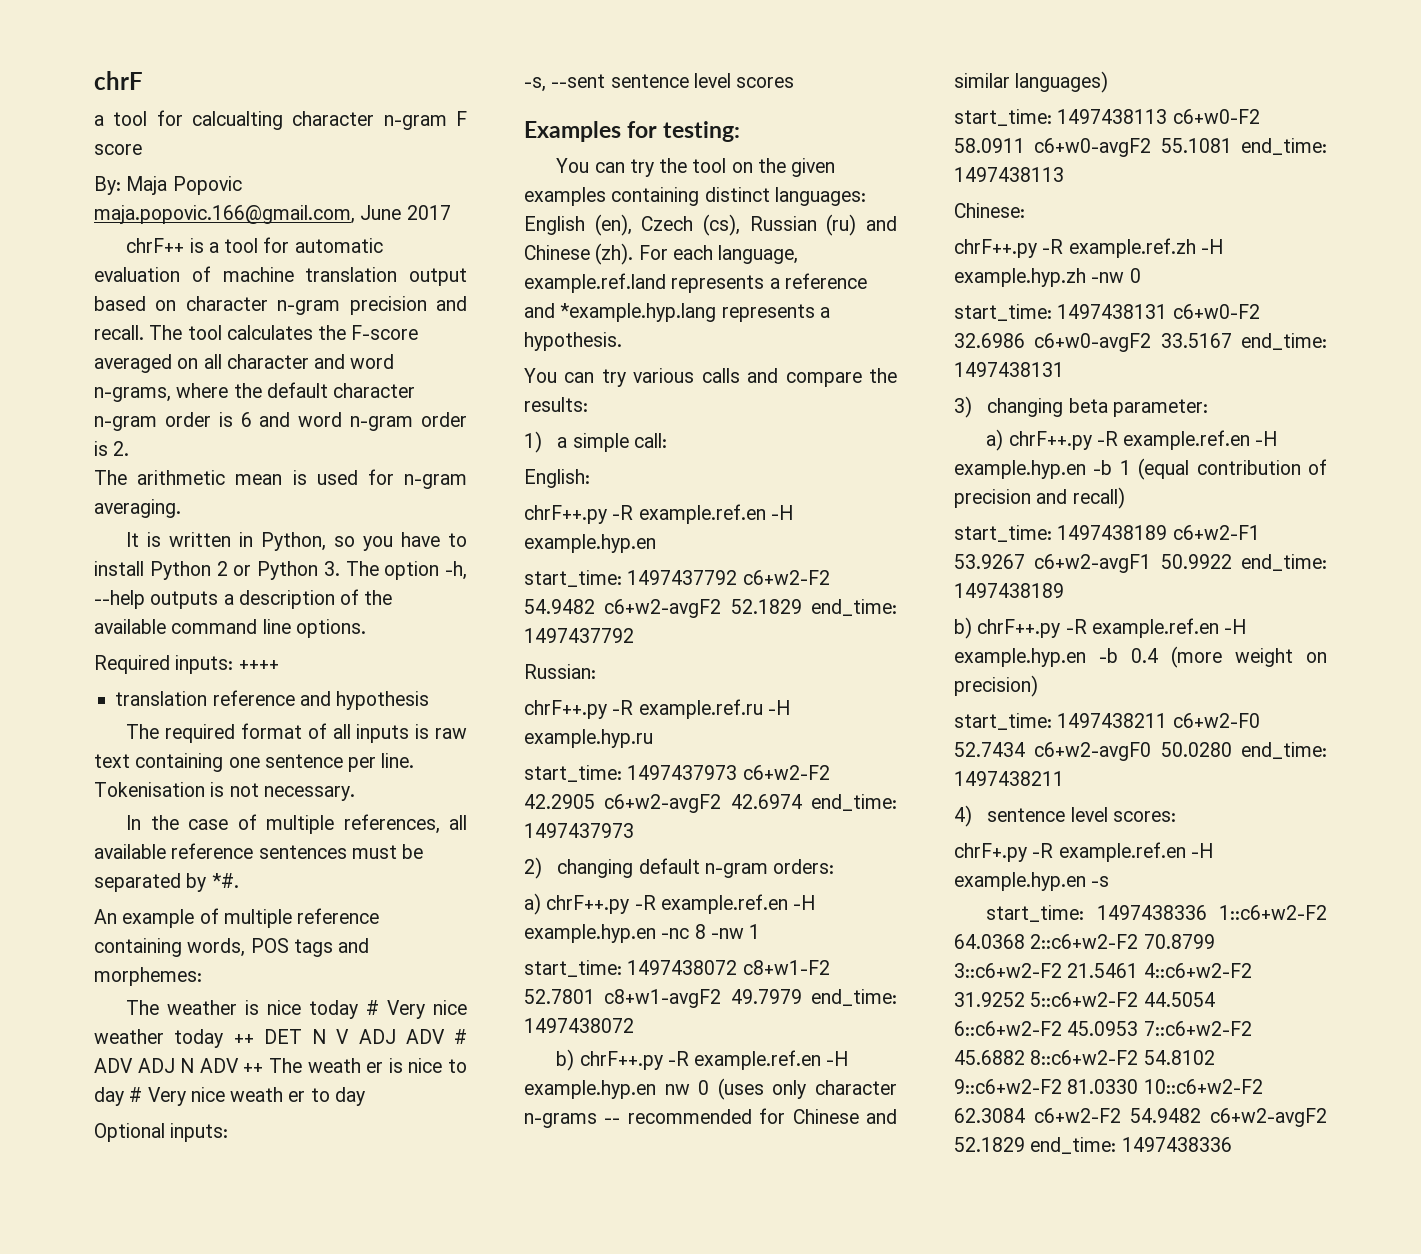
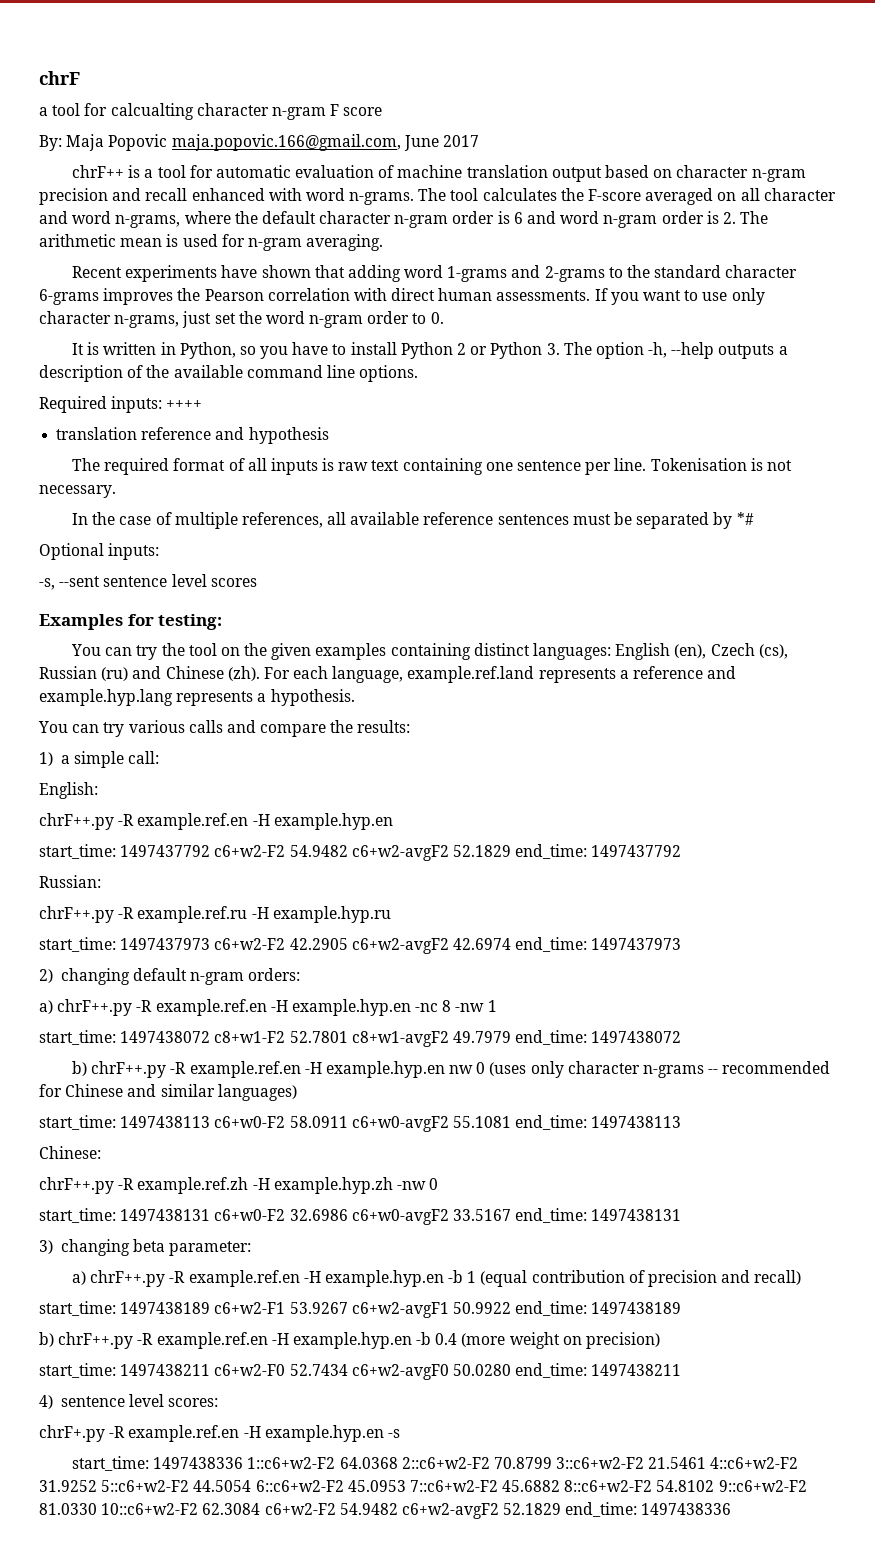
[94,325,144,340] recall. -> [145,188,415,205] recall enhanced with word n-grams.
(130, 448) // -> (736, 218) none
(181, 508) none -> [71,265,798,282] [39,288,765,305] [39,311,444,328] // Recent experiments have shown that adding word 1-grams and 2-grams to the standard character 6-grams improves the Pearson correlation with direct human assessments. If you want to use only character n-grams, just set the word n-gram order to 0.
[211,873,239,888] [94,908,380,928] [94,938,370,957] [94,967,202,986] [126,1000,467,1019] [94,1029,467,1048] [94,1058,468,1073] [94,1087,365,1106] *#. // An example of multiple reference containing words, POS tags and morphemes: // The weather is nice today # Very nice weather today ++ DET N V ADJ ADV # ADV ADJ N ADV ++ The weath er is nice to day # Very nice weath er to day -> [736,512,754,525] *#
[560,303,717,322] *example.hyp.lang -> [39,689,173,706] example.hyp.lang

